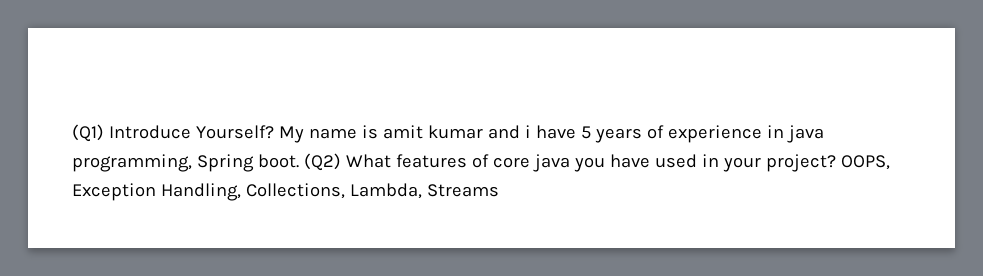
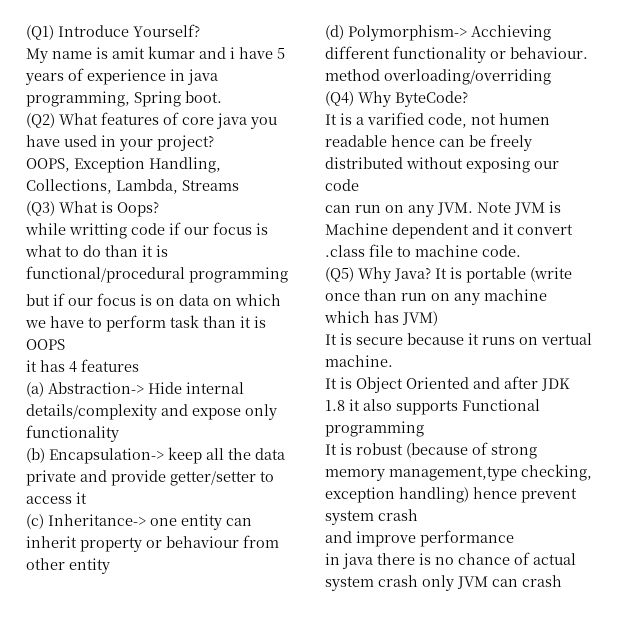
(274, 132) none -> (200, 30) //
(299, 161) none -> (222, 97) //
(836, 163) none -> (214, 143) //
(499, 190) none -> [26,201,159,217] [25,222,268,239] [25,245,168,257] [26,266,288,283] [26,293,281,306] [25,315,266,332] [26,339,65,350] [26,359,139,373] [26,382,244,397] [26,404,277,420] [26,425,119,442] [26,447,285,464] [26,470,274,486] [26,492,87,504] [26,514,252,530] [26,535,279,552] [26,558,110,574] [325,25,551,41] [325,46,588,63] [325,69,551,85] [325,91,468,107] [325,112,550,128] [325,134,532,151] [325,157,559,173] [325,179,359,191] [325,201,561,217] [325,223,573,239] [325,244,521,257] [325,267,572,283] [325,289,547,305] [324,311,438,326] [325,333,592,345] [325,355,393,367] [325,376,570,393] [325,399,540,415] [325,421,424,437] [325,442,537,459] [325,464,592,481] [325,487,577,503] [325,509,418,525] [325,530,514,547] [325,552,576,569] [325,575,562,591] // (Q3) What is Oops? // while writting code if our focus is what to do than it is functional/procedural programming // but if our focus is on data on which we have to perform task than it is OOPS // it has 4 features // (a) Abstraction-> Hide internal details/complexity and expose only functionality // (b) Encapsulation-> keep all the data private and provide getter/setter to access it // (c) Inheritance-> one entity can inherit property or behaviour from other entity // (d) Polymorphism-> Acchieving different functionality or behaviour. method overloading/overriding // (Q4) Why ByteCode? // It is a varified code, not humen readable hence can be freely distributed without exposing our code // can run on any JVM. Note JVM is Machine dependent and it convert .class file to machine code. // (Q5) Why Java? It is portable (write once than run on any machine which has JVM) // It is secure because it runs on vertual machine. // It is Object Oriented and after JDK 1.8 it also supports Functional programming // It is robust (because of strong memory management,type checking, exception handling) hence prevent system crash // and improve performance // in java there is no chance of actual system crash only JVM can crash

